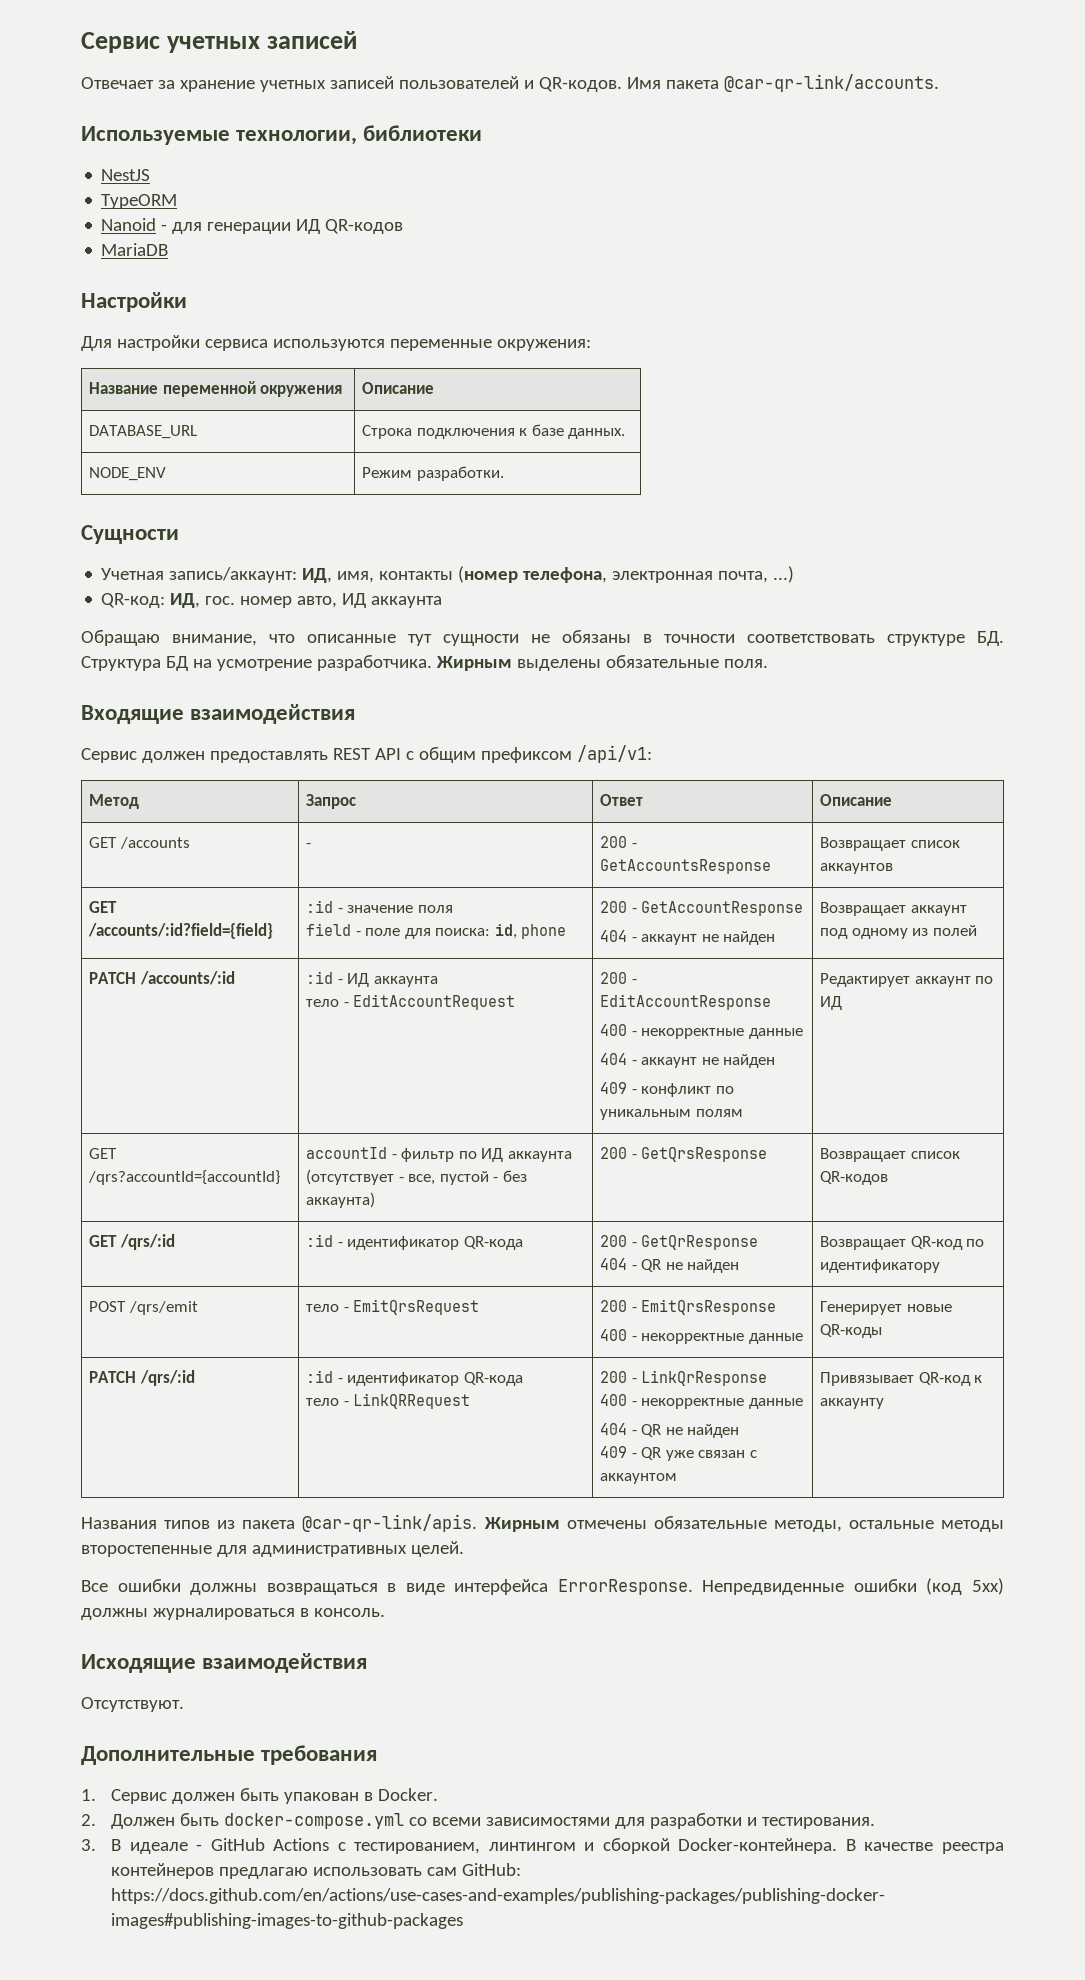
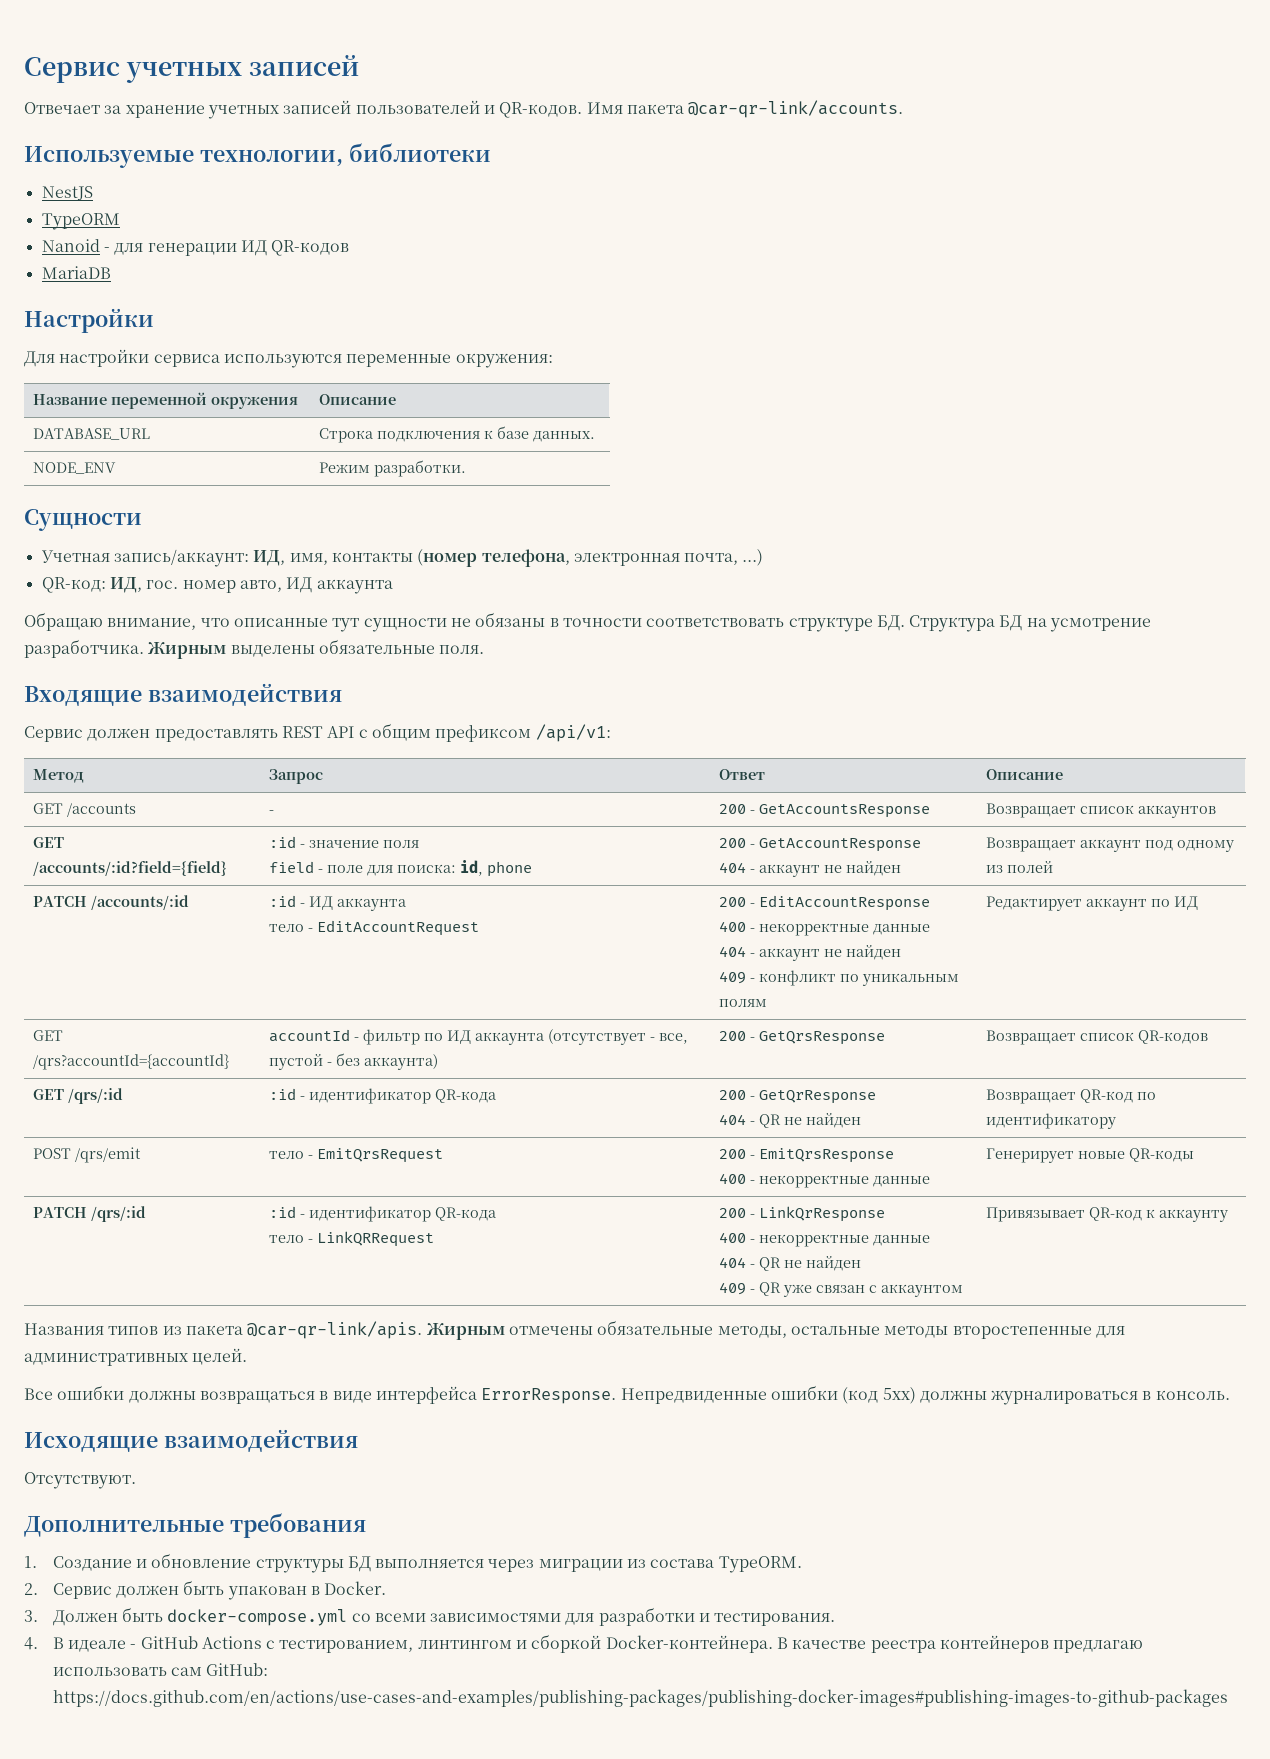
(96, 1795) none -> [52,1553,802,1573] [24,1583,38,1595] Создание и обновление структуры БД выполняется через миграции из состава TypeORM. // 2.
[81,1814,96,1826] 2. -> [24,1610,38,1622] 3.
[81,1839,96,1851] 3. -> [24,1637,38,1650] 4.

